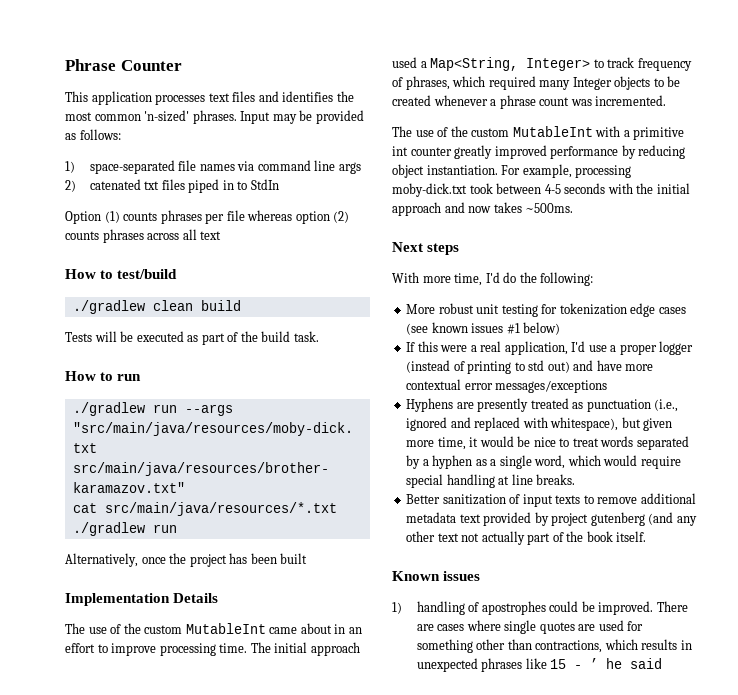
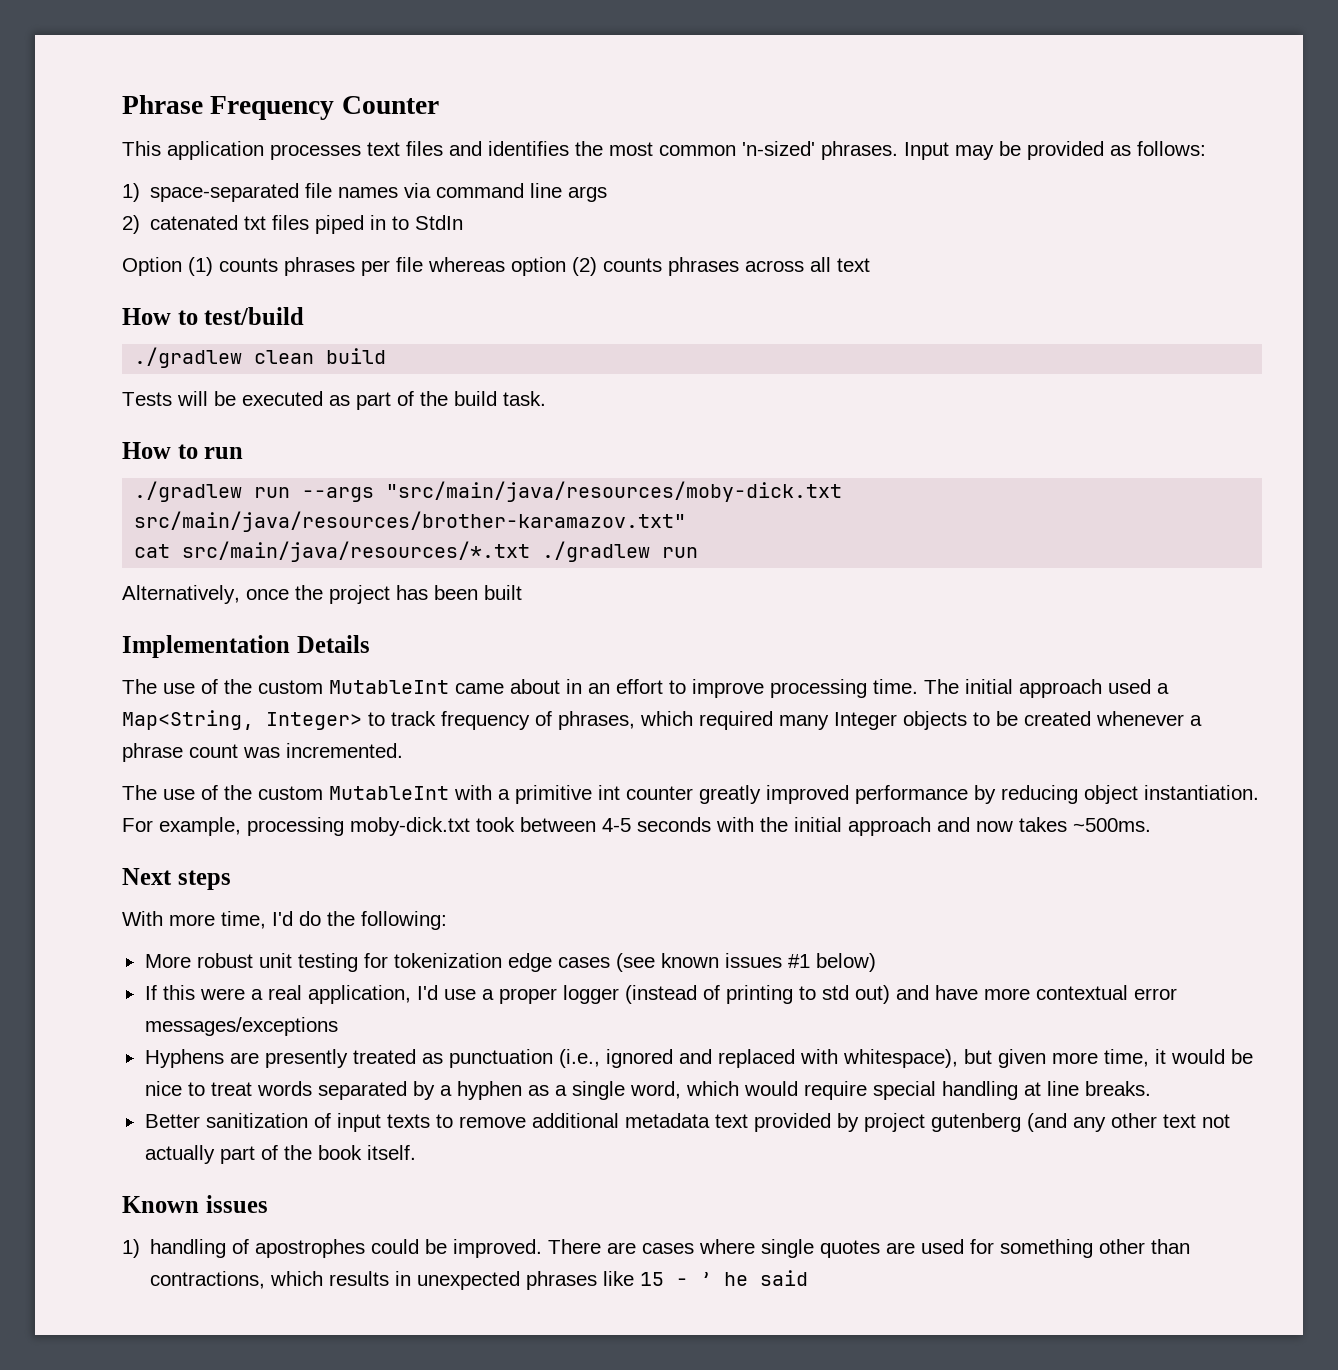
(116, 65) none -> [210,96,335,120] Frequency

